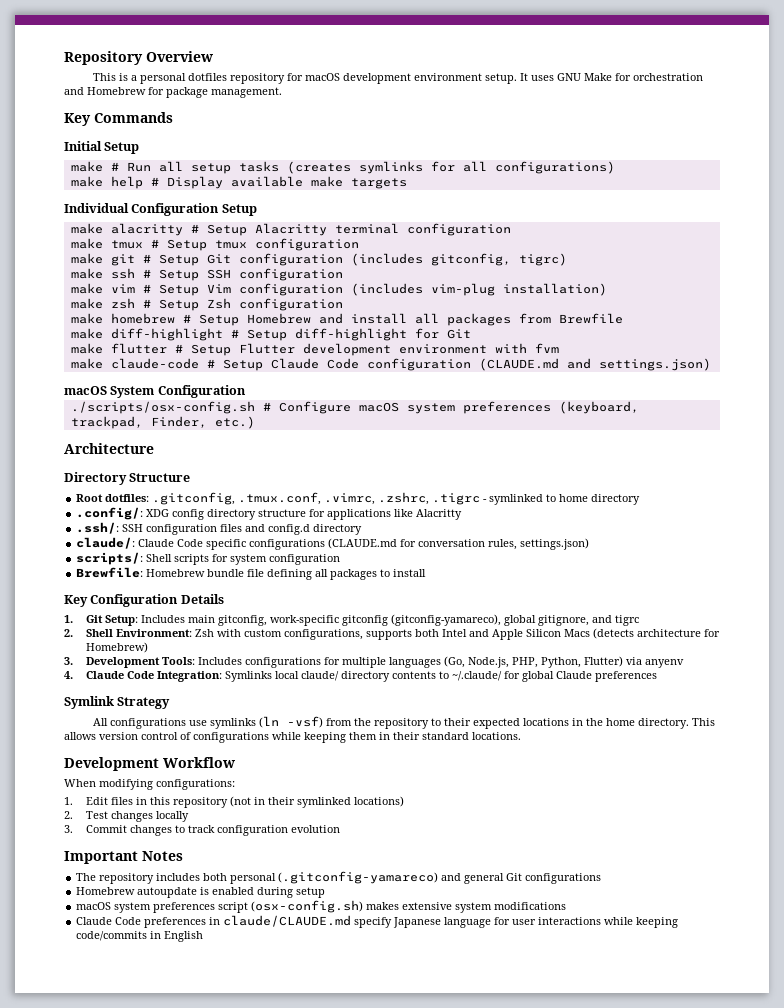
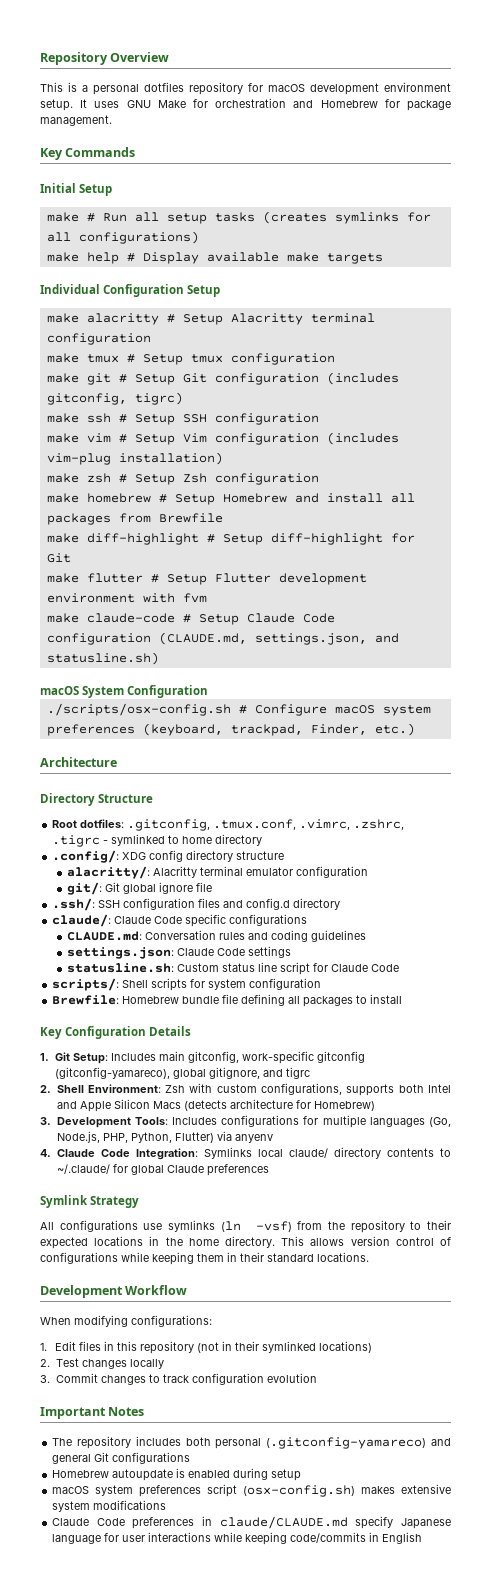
[478,358,711,371] (CLAUDE.md and settings.json) -> [158,632,399,645] [46,652,159,665] (CLAUDE.md, settings.json, and statusline.sh)
[309,509,463,520] for applications like Alacritty -> [67,866,369,879] [67,882,213,895] // alacritty/: Alacritty terminal emulator configuration // git/: Git global ignore file
[328,538,590,550] (CLAUDE.md for conversation rules, settings.json) -> [67,930,367,942] [67,946,292,959] [67,962,400,975] // CLAUDE.md: Conversation rules and coding guidelines // settings.json: Claude Code settings // statusline.sh: Custom status line script for Claude Code

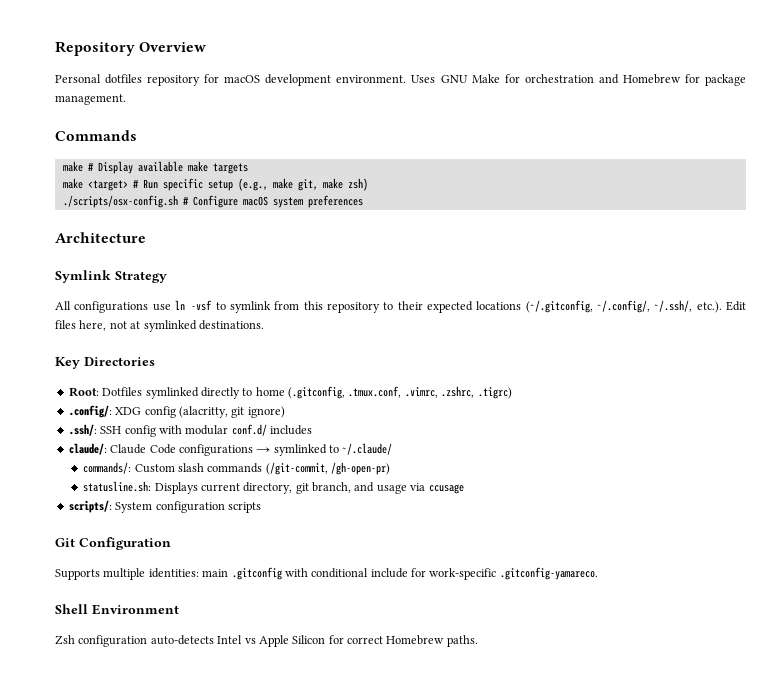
[40,82,139,95] This is a personal -> [55,74,101,83] Personal
[384,82,451,92] [40,99,120,111] environment setup. It uses -> [336,75,436,83] environment. Uses
[40,148,63,160] Key -> (126, 99) none
[40,183,113,196] // Initial Setup -> (137, 135) none
[102,211,431,224] [46,231,199,244] [46,252,383,264] [40,284,221,297] [46,313,375,325] [46,333,151,345] [46,353,335,365] [46,372,399,385] [46,392,183,405] [46,413,319,425] [46,432,399,445] [46,452,223,465] [46,473,319,485] [46,493,415,505] [46,513,223,525] [46,533,415,545] [46,553,71,563] [46,573,367,585] [46,593,207,603] [46,613,335,625] [46,632,399,645] [46,652,159,665] [40,685,209,698] Run all setup tasks (creates symlinks for all configurations) // make help # Display available make targets // Individual Configuration Setup // make alacritty # Setup Alacritty terminal configuration // make tmux # Setup tmux configuration // make git # Setup Git configuration (includes gitconfig, tigrc) // make ssh # Setup SSH configuration // make vim # Setup Vim configuration (includes vim-plug installation) // make zsh # Setup Zsh configuration // make homebrew # Setup Homebrew and install all packages from Brewfile // make diff-highlight # Setup diff-highlight for Git // make flutter # Setup Flutter development environment with fvm // make claude-code # Setup Claude Code configuration (CLAUDE.md, settings.json, and statusline.sh) // macOS System Configuration -> [97,161,248,174] [62,178,368,191] Display available make targets // make <target> # Run specific setup (e.g., make git, make zsh)
[142,723,415,736] [40,757,117,767] [40,793,154,806] [52,819,405,831] [52,834,263,847] [52,850,285,863] [67,866,369,879] [67,882,213,895] [52,898,341,911] [52,914,308,927] [67,930,367,942] [67,946,292,959] [67,962,400,975] [52,978,322,991] [52,994,403,1007] [40,1026,192,1039] [40,1051,366,1064] [55,1067,311,1079] [40,1083,451,1096] [56,1099,375,1112] [40,1115,451,1128] [56,1131,273,1143] [40,1147,451,1160] [56,1164,269,1176] (keyboard, trackpad, Finder, etc.) // Architecture // Directory Structure // Root dotfiles: .gitconfig, .tmux.conf, .vimrc, .zshrc, .tigrc - symlinked to home directory // .config/: XDG config directory structure // alacritty/: Alacritty terminal emulator configuration // git/: Git global ignore file // .ssh/: SSH configuration files and config.d directory // claude/: Claude Code specific configurations // CLAUDE.md: Conversation rules and coding guidelines // settings.json: Claude Code settings // statusline.sh: Custom status line script for Claude Code // scripts/: Shell scripts for system configuration // Brewfile: Homebrew bundle file defining all packages to install // Key Configuration Details // 1. Git Setup: Includes main gitconfig, work-specific gitconfig (gitconfig-yamareco), global gitignore, and tigrc // 2. Shell Environment: Zsh with custom configurations, supports both Intel and Apple Silicon Macs (detects architecture for Homebrew) // 3. Development Tools: Includes configurations for multiple languages (Go, Node.js, PHP, Python, Flutter) via anyenv // 4. Claude Code Integration: Symlinks local claude/ directory contents to ~/.claude/ for global Claude preferences -> [55,232,146,243] // Architecture
[167,1220,346,1232] symlinks (ln -vsf) from the -> [174,300,323,313] ln -vsf to symlink from this
[149,1236,451,1248] [40,1252,369,1265] [40,1285,188,1298] [40,1315,212,1327] [40,1341,373,1354] [40,1358,164,1369] [40,1373,317,1385] [40,1407,145,1419] [52,1436,451,1449] [52,1452,191,1464] [52,1468,302,1481] [52,1484,451,1497] [52,1500,167,1512] [52,1516,451,1529] [52,1532,423,1545] in the home directory. This allows version control of configurations while keeping them in their standard locations. // Development Workflow // When modifying configurations: // 1. Edit files in this repository (not in their symlinked locations) // 2. Test changes locally // 3. Commit changes to track configuration evolution // Important Notes // The repository includes both personal (.gitconfig-yamareco) and general Git configurations // Homebrew autoupdate is enabled during setup // macOS system preferences script (osx-config.sh) makes extensive system modifications // Claude Code preferences in claude/CLAUDE.md specify Japanese language for user interactions while keeping code/commits in English -> [525,300,746,313] [55,320,264,332] [55,357,155,369] [68,386,512,399] [68,405,285,418] [68,424,312,437] [68,443,393,456] [83,462,391,475] [83,481,464,494] [68,500,261,513] [55,537,171,550] [55,567,598,580] [55,604,179,615] [55,635,478,647] (~/.gitconfig, ~/.config/, ~/.ssh/, etc.). Edit files here, not at symlinked destinations. // Key Directories // Root: Dotfiles symlinked directly to home (.gitconfig, .tmux.conf, .vimrc, .zshrc, .tigrc) // .config/: XDG config (alacritty, git ignore) // .ssh/: SSH config with modular conf.d/ includes // claude/: Claude Code configurations → symlinked to ~/.claude/ // commands/: Custom slash commands (/git-commit, /gh-open-pr) // statusline.sh: Displays current directory, git branch, and usage via ccusage // scripts/: System configuration scripts // Git Configuration // Supports multiple identities: main .gitconfig with conditional include for work-specific .gitconfig-yamareco. // Shell Environment // Zsh configuration auto-detects Intel vs Apple Silicon for correct Homebrew paths.

